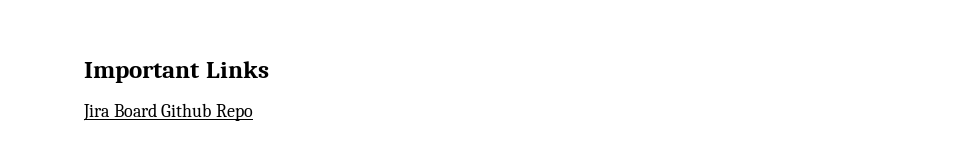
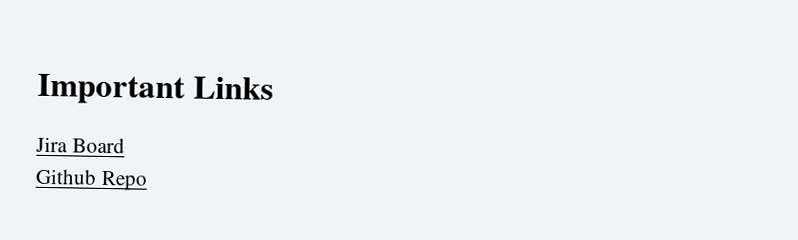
(157, 110) none -> (125, 145) //

